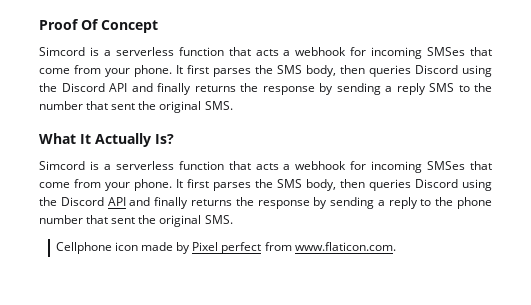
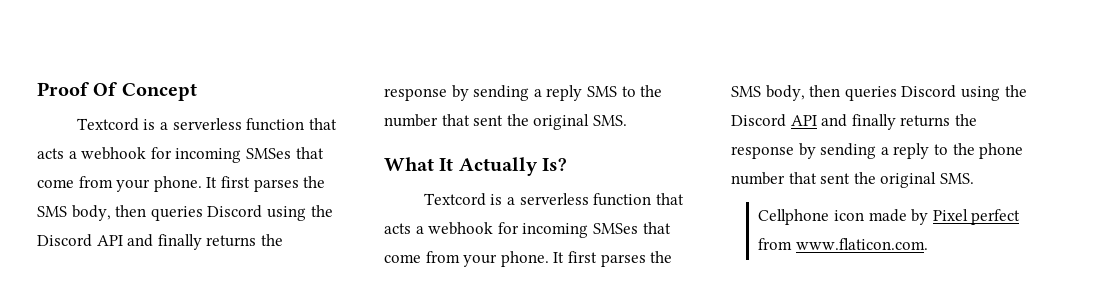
[39,47,85,56] Simcord -> [76,118,139,131] Textcord
[39,161,85,170] Simcord -> [423,193,486,206] Textcord

